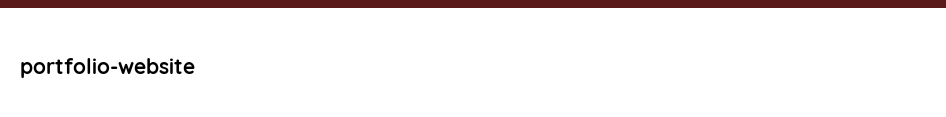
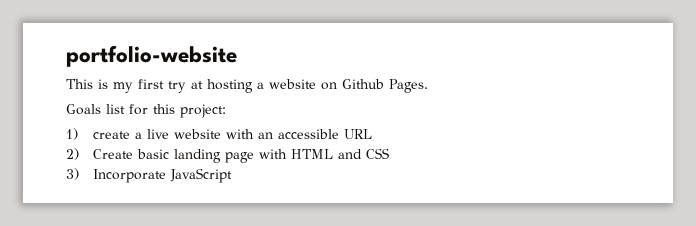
(195, 68) none -> [66,79,428,93] [66,104,226,118] [66,128,373,140] [66,148,390,163] [66,168,233,183] // This is my first try at hosting a website on Github Pages. // Goals list for this project: // 1) create a live website with an accessible URL // 2) Create basic landing page with HTML and CSS // 3) Incorporate JavaScript

